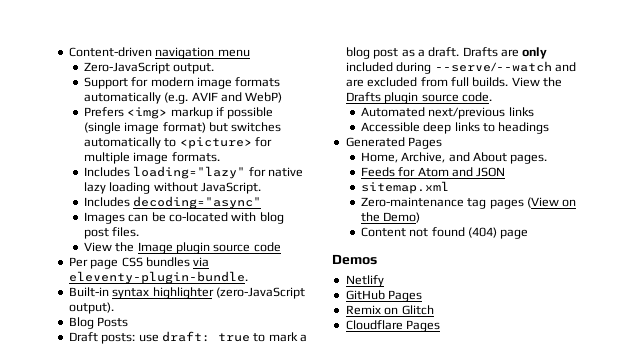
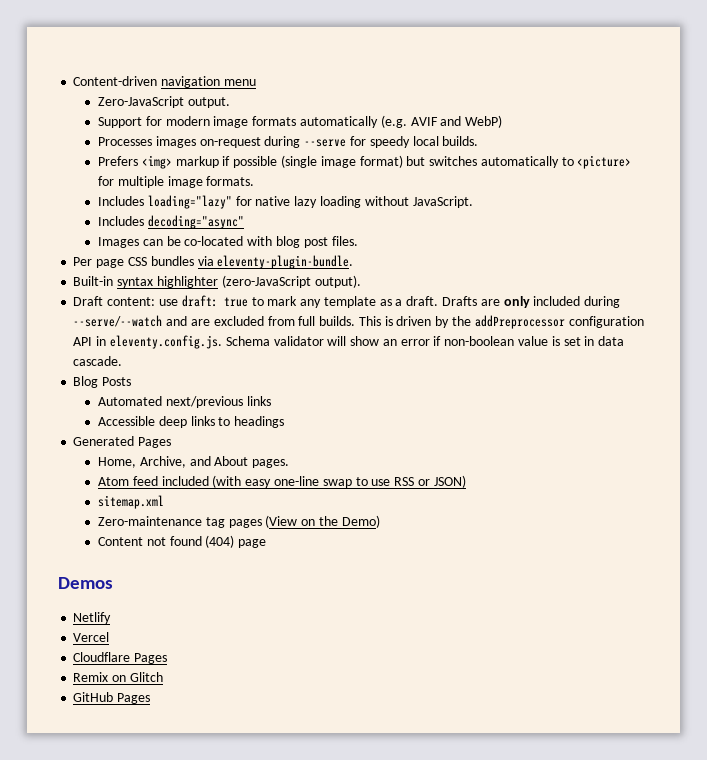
(283, 97) none -> [98,136,479,148] // Processes images on-request during --serve for speedy local builds.
[83,242,281,254] // View the Image plugin source code -> (358, 241) none
[68,317,129,329] // Blog Posts -> (361, 281) none
[101,333,136,344] posts: -> [107,297,156,306] content:
[300,334,307,342] [345,47,399,59] a blog post -> [300,296,376,308] any template
[511,77,562,87] [345,92,492,104] View the Drafts plugin source code. -> [358,315,644,329] [73,335,625,349] [73,356,123,366] [73,376,132,388] This is driven by the addPreprocessor configuration API in eleventy.config.js. Schema validator will show an error if non-boolean value is set in data cascade. // Blog Posts
[360,167,506,177] Feeds for Atom and JSON -> [98,475,466,488] Atom feed included (with easy one-line swap to use RSS or JSON)
[345,290,385,300] GitHub -> [73,632,110,642] [73,652,131,662] Vercel // Cloudflare
[345,320,403,330] Cloudflare -> [73,692,114,702] GitHub

